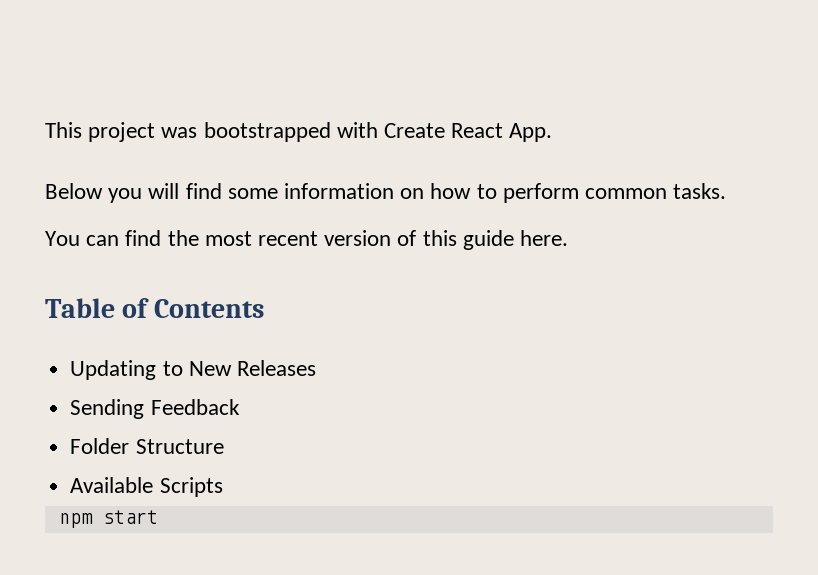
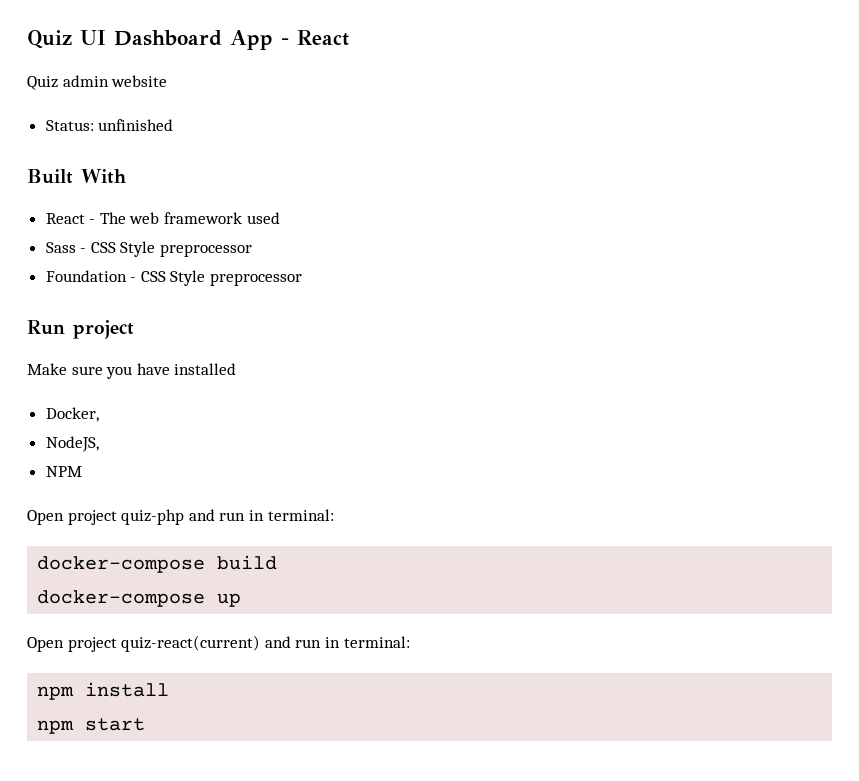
[45,122,553,142] [45,183,727,203] [45,230,569,250] [45,298,264,318] [70,360,316,380] [70,399,240,419] [70,438,224,454] [70,477,223,497] This project was bootstrapped with Create React App. // Below you will find some information on how to perform common tasks. // You can find the most recent version of this guide here. // Table of Contents // Updating to New Releases // Sending Feedback // Folder Structure // Available Scripts -> [27,30,349,50] [27,75,168,90] [45,119,174,131] [27,169,126,184] [45,212,280,224] [45,241,253,257] [45,270,303,286] [27,320,134,339] [27,363,237,379] [45,407,99,422] [45,436,99,452] [45,466,82,477] [27,509,334,525] [37,555,278,573] [37,590,242,607] [27,635,410,652] [37,682,170,700] Quiz UI Dashboard App - React // Quiz admin website // Status: unfinished // Built With // React - The web framework used // Sass - CSS Style preprocessor // Foundation - CSS Style preprocessor // Run project // Make sure you have installed // Docker, // NodeJS, // NPM // Open project quiz-php and run in terminal: // docker-compose build // docker-compose up // Open project quiz-react(current) and run in terminal: // npm install

